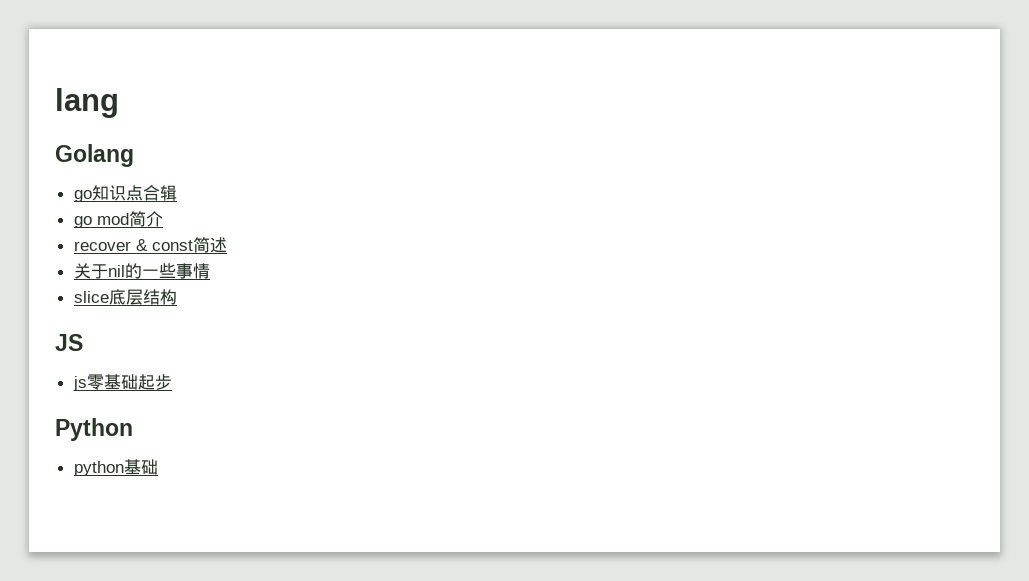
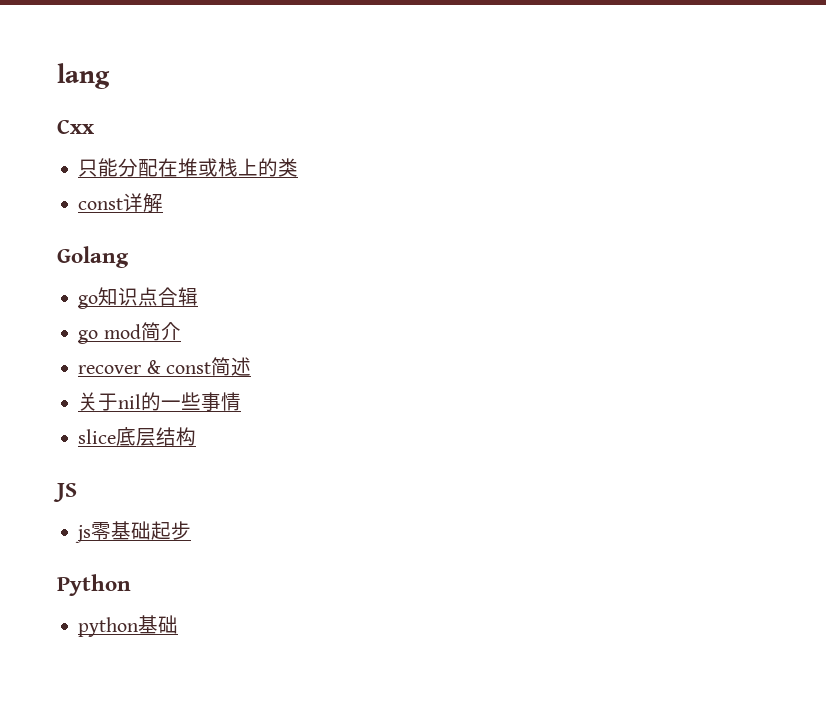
(119, 103) none -> [57,119,94,134] [78,158,299,177] [78,193,164,213] // Cxx // 只能分配在堆或栈上的类 // const详解

